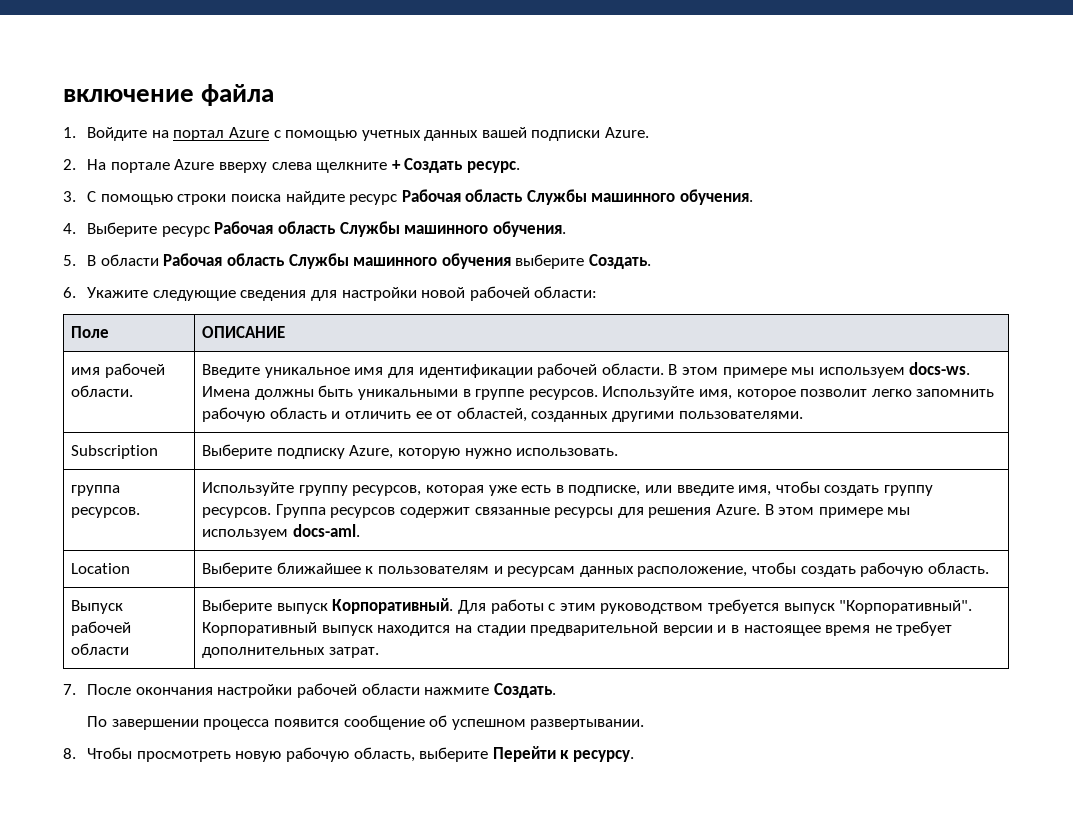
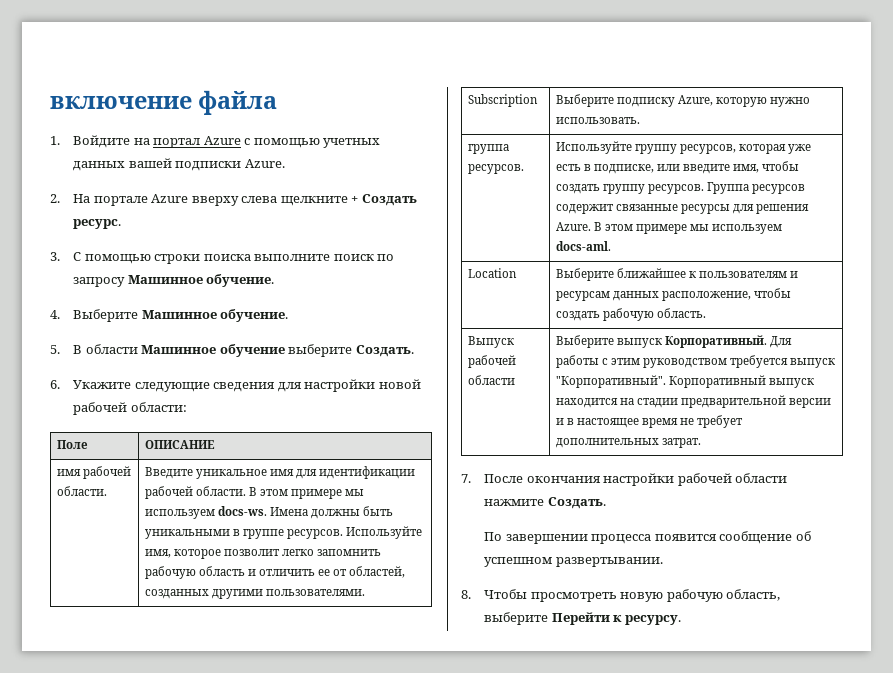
[285,189,754,205] [63,221,566,237] [63,253,511,269] найдите ресурс Рабочая область Службы машинного обучения. // 4. Выберите ресурс Рабочая область Службы машинного обучения. // 5. В области Рабочая область Службы машинного обучения -> [254,254,395,261] [73,274,275,287] [50,309,289,322] [50,344,285,357] выполните поиск по запросу Машинное обучение. // 4. Выберите Машинное обучение. // 5. В области Машинное обучение

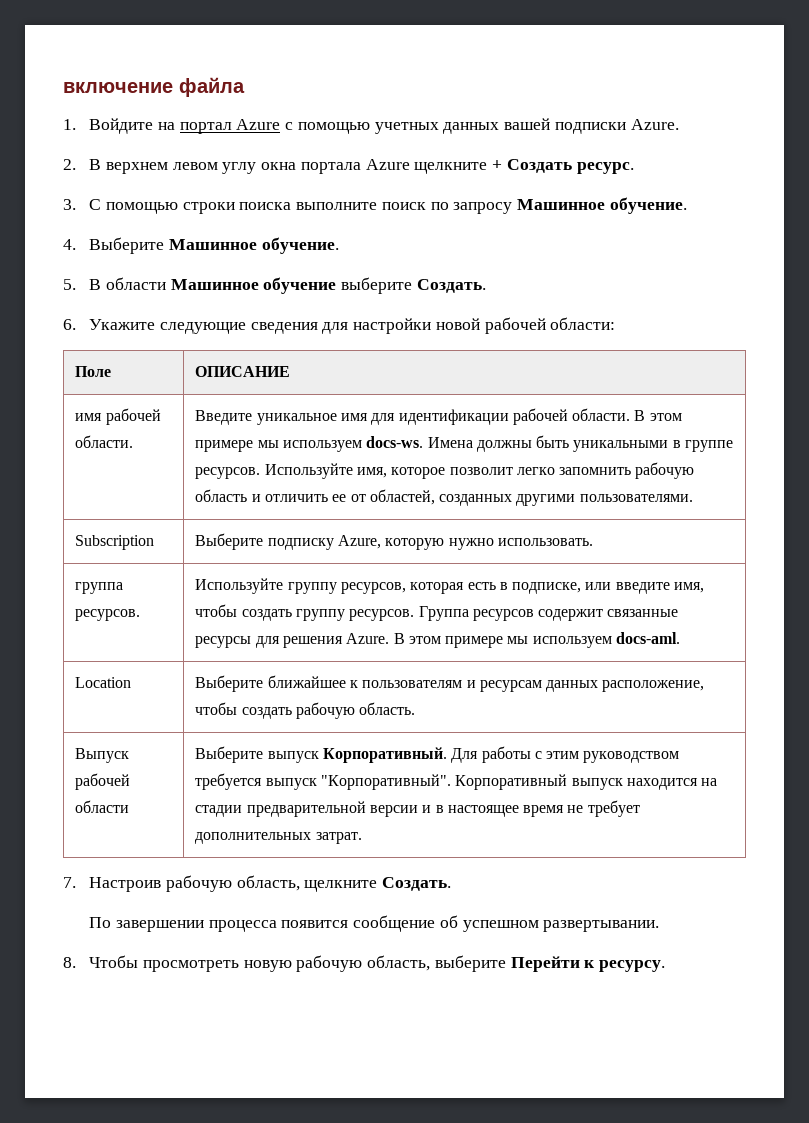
[73,194,278,206] На портале Azure вверху слева -> [89,159,410,174] В верхнем левом углу окна портала Azure
[788,144,812,154] уже -> (465, 588) none
[484,473,788,486] [484,499,545,506] После окончания настройки рабочей области нажмите -> [89,875,378,892] Настроив рабочую область, щелкните

